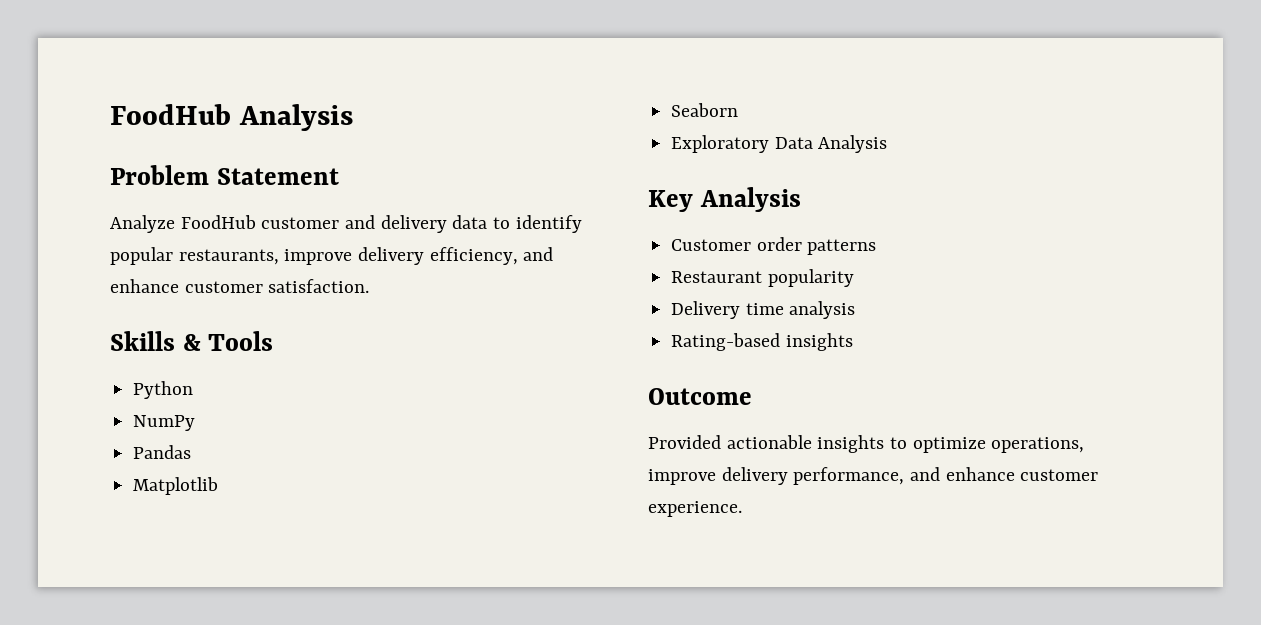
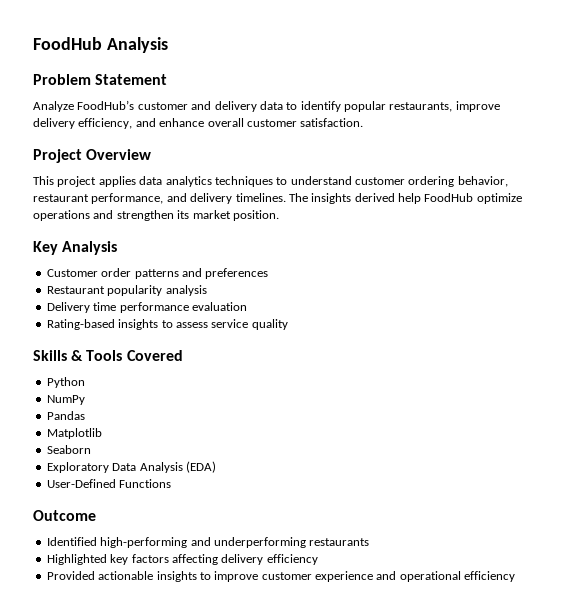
[180,215,256,229] FoodHub -> [77,100,135,110] FoodHub’s
(179, 286) none -> [207,118,244,127] overall
(370, 286) none -> [33,149,152,163] [33,176,508,187] [33,193,522,204] [33,210,279,221] [33,241,118,255] [46,268,269,279] [46,285,207,296] [46,302,247,313] [46,319,288,330] // Project Overview // This project applies data analytics techniques to understand customer ordering behavior, restaurant performance, and delivery timelines. The insights derived help FoodHub optimize operations and strengthen its market position. // Key Analysis // Customer order patterns and preferences // Restaurant popularity analysis // Delivery time performance evaluation // Rating-based insights to assess service quality
(274, 341) none -> [126,350,183,361] Covered
[648,187,801,212] [671,237,877,255] [671,269,854,287] [671,301,856,319] [671,333,853,351] [648,388,752,405] [648,435,1085,453] [648,467,1099,485] [648,501,742,517] // Key Analysis // Customer order patterns // Restaurant popularity // Delivery time analysis // Rating-based insights // Outcome // Provided actionable insights to optimize operations, improve delivery performance, and enhance customer experience. -> [185,461,216,473] [46,479,172,488] [33,510,96,521] [46,537,370,548] [46,554,318,565] [46,571,516,582] (EDA) // User-Defined Functions // Outcome // Identified high-performing and underperforming restaurants // Highlighted key factors affecting delivery efficiency // Provided actionable insights to improve customer experience and operational efficiency

